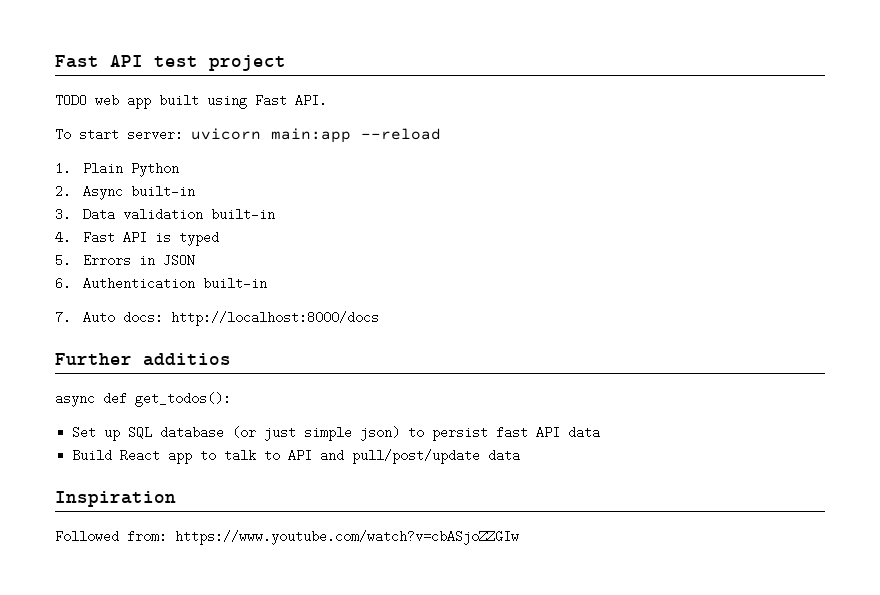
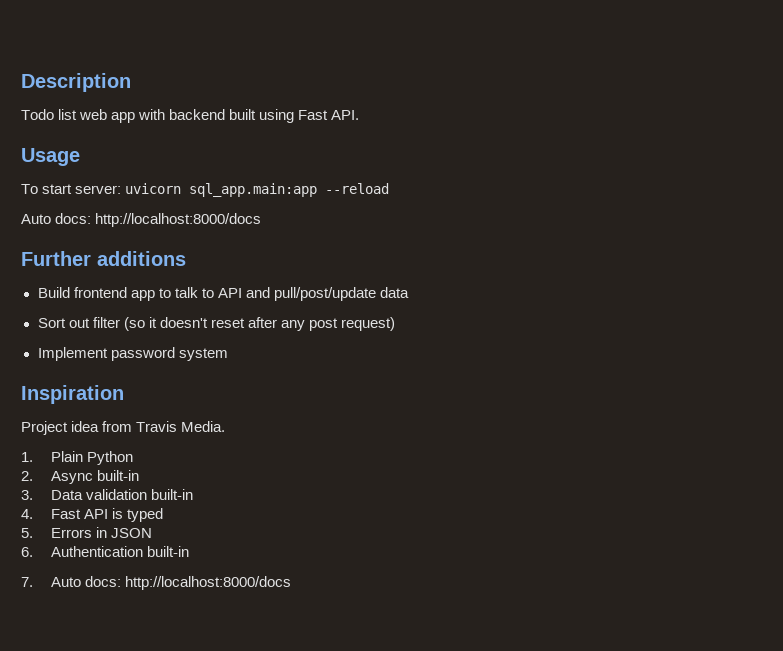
[55,55,286,71] [55,94,151,109] Fast API test project // TODO web app -> [21,73,131,92] [21,109,226,123] Description // Todo list web app with backend
(327, 100) none -> [21,148,80,166] // Usage
[271,128,351,143] main:app -> [189,183,318,197] sql_app.main:app
(441, 134) none -> [21,213,262,227] [21,251,186,266] [37,287,409,301] [37,317,396,331] [37,347,228,361] [21,385,124,404] [21,421,226,435] // Auto docs: http://localhost:8000/docs // Further additions // Build frontend app to talk to API and pull/post/update data // Sort out filter (so it doesn't reset after any post request) // Implement password system // Inspiration // Project idea from Travis Media.
[55,353,231,366] [55,392,231,407] [72,426,601,441] [72,449,521,464] [55,491,176,507] [55,530,519,545] // Further additios // async def get_todos(): // Set up SQL database (or just simple json) to persist fast API data // Build React app to talk to API and pull/post/update data // Inspiration // Followed from: https://www.youtube.com/watch?v=cbASjoZZGIw -> (291, 583) none

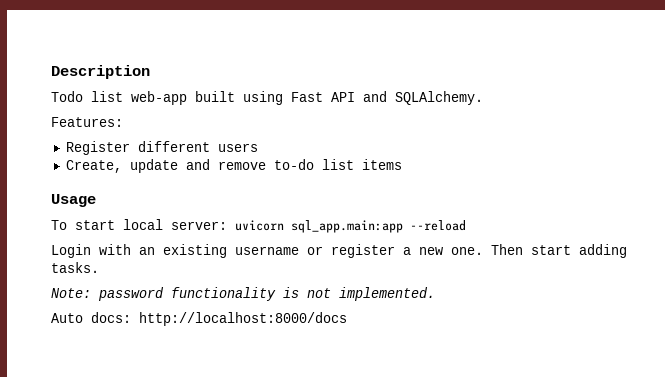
[79,109,360,123] web app with backend built using Fast API. -> [131,91,483,105] [51,117,123,127] [65,141,258,155] [65,159,402,173] web-app built using Fast API and SQLAlchemy. // Features: // Register different users // Create, update and remove to-do list items
(73, 189) none -> [123,219,163,230] local
[21,213,262,227] [21,251,186,266] [37,287,409,301] [37,317,396,331] [37,347,228,361] [21,385,124,404] [21,421,226,435] [21,451,133,465] [21,470,139,484] [21,489,193,500] [21,508,163,522] [21,527,152,538] [21,546,189,557] [21,577,33,587] Auto docs: http://localhost:8000/docs // Further additions // Build frontend app to talk to API and pull/post/update data // Sort out filter (so it doesn't reset after any post request) // Implement password system // Inspiration // Project idea from Travis Media. // 1. Plain Python // 2. Async built-in // 3. Data validation built-in // 4. Fast API is typed // 5. Errors in JSON // 6. Authentication built-in // 7. -> [51,244,627,258] [51,262,99,273] [51,287,435,301] Login with an existing username or register a new one. Then start adding tasks. // Note: password functionality is not implemented. //

